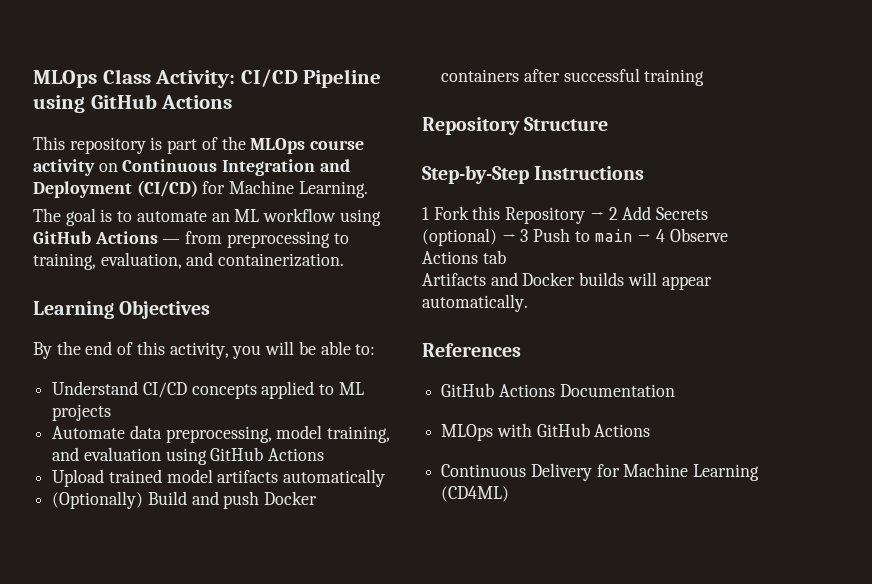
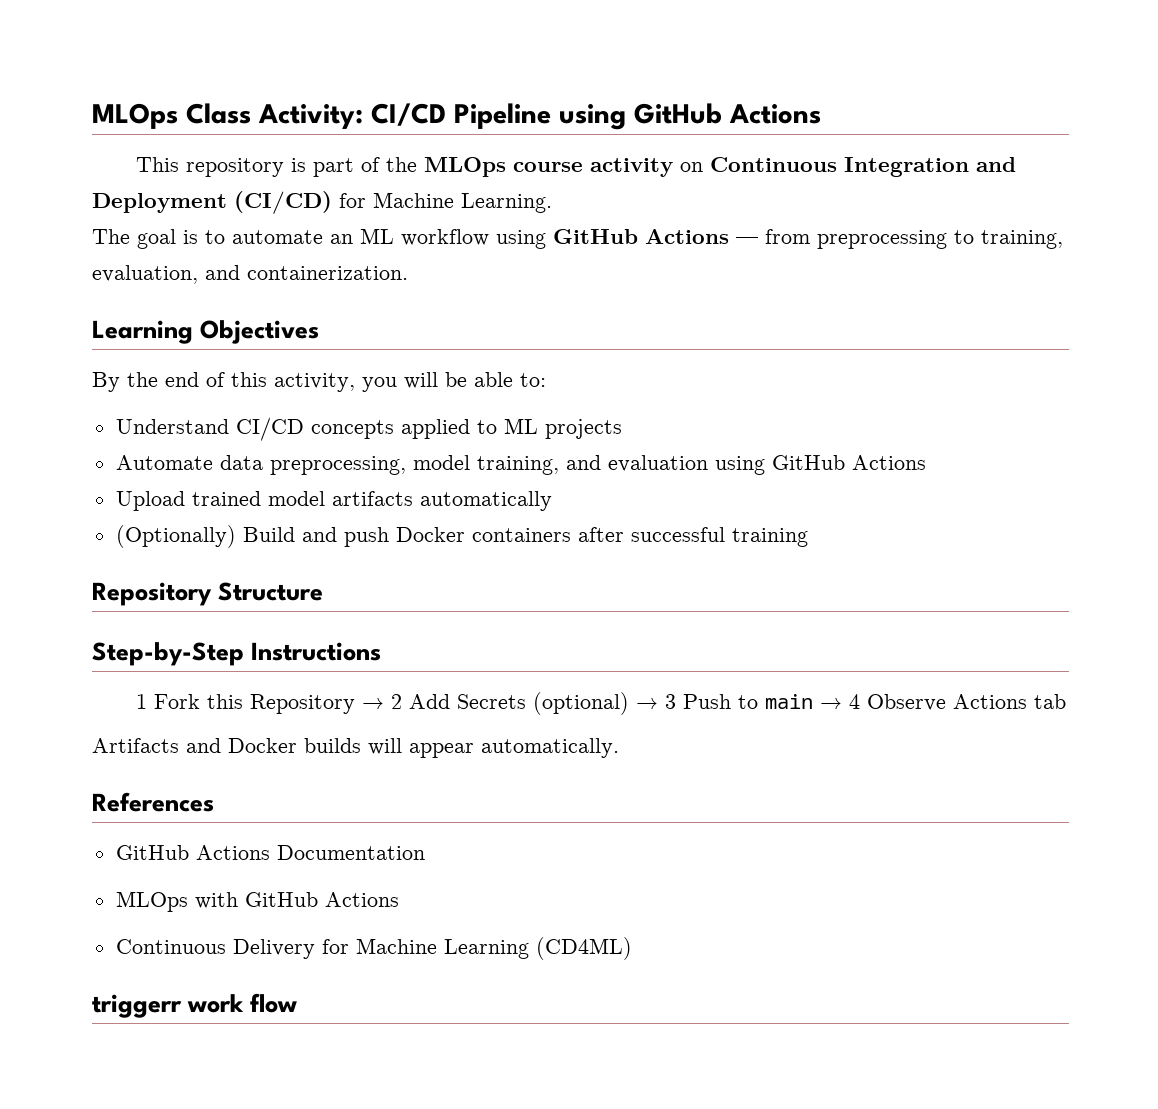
(510, 494) none -> [92,993,298,1018] // triggerr work flow

